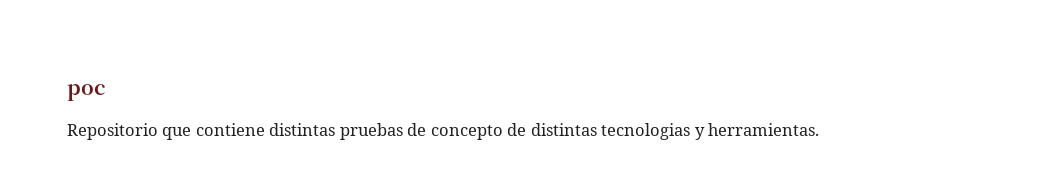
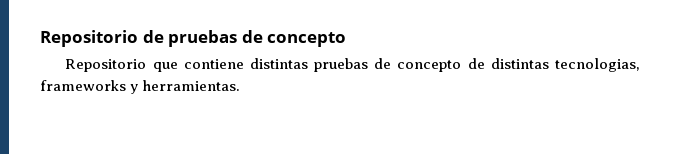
[67,84,106,101] poc -> [40,30,347,47] Repositorio de pruebas de concepto
[601,123,691,140] tecnologias -> [555,58,641,72] [40,80,126,91] tecnologias, frameworks

